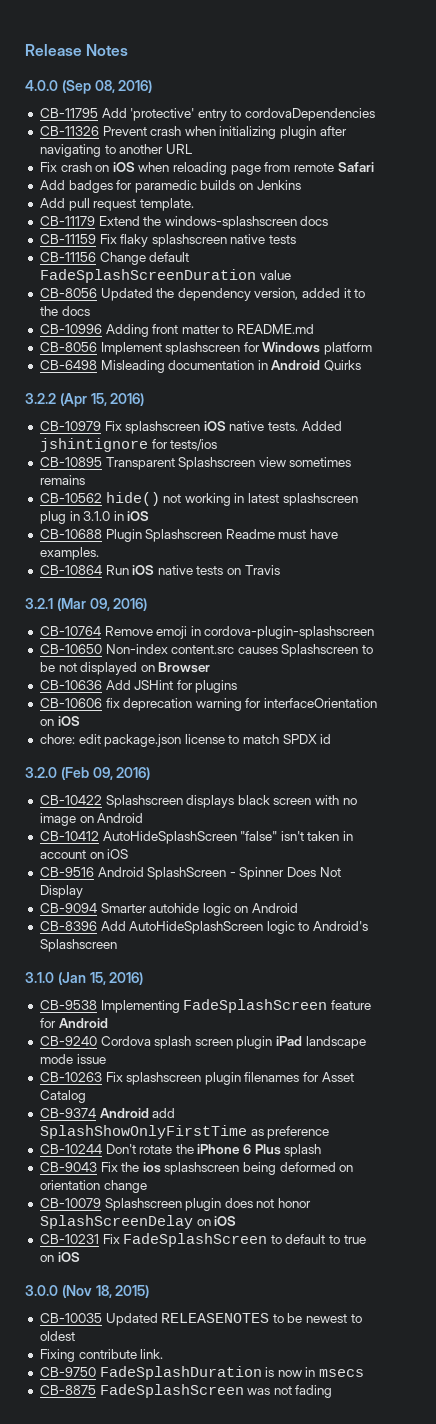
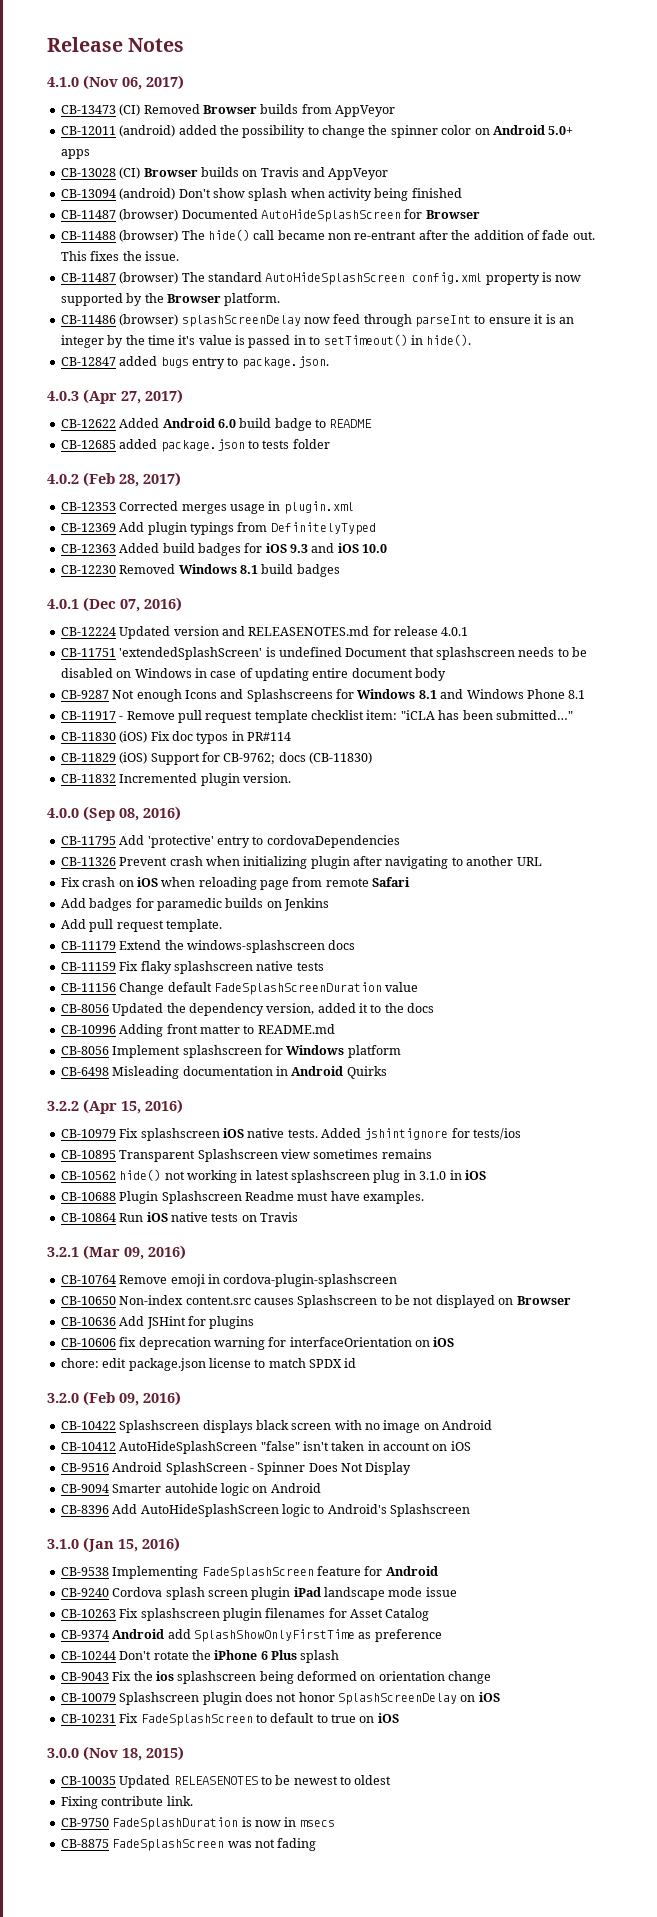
(129, 50) none -> [47,75,184,90] [60,104,395,117] [60,125,574,138] [60,149,90,159] [60,167,389,180] [60,188,462,201] [60,209,480,222] [60,229,595,242] [60,251,179,261] [60,272,582,285] [60,293,281,306] [60,314,574,327] [60,334,472,348] [60,356,329,369] [47,389,183,404] [60,418,373,431] [60,439,330,452] [47,472,181,487] [60,501,354,514] [60,522,376,535] [60,543,388,556] [60,564,340,577] [47,597,182,612] [60,626,469,639] [60,647,588,660] [60,668,447,681] [60,689,586,702] [60,710,573,723] [60,731,291,744] [60,752,372,765] [60,773,291,786] // 4.1.0 (Nov 06, 2017) // CB-13473 (CI) Removed Browser builds from AppVeyor // CB-12011 (android) added the possibility to change the spinner color on Android 5.0+ apps // CB-13028 (CI) Browser builds on Travis and AppVeyor // CB-13094 (android) Don't show splash when activity being finished // CB-11487 (browser) Documented AutoHideSplashScreen for Browser // CB-11488 (browser) The hide() call became non re-entrant after the addition of fade out. This fixes the issue. // CB-11487 (browser) The standard AutoHideSplashScreen config.xml property is now supported by the Browser platform. // CB-11486 (browser) splashScreenDelay now feed through parseInt to ensure it is an integer by the time it's value is passed in to setTimeout() in hide(). // CB-12847 added bugs entry to package.json. // 4.0.3 (Apr 27, 2017) // CB-12622 Added Android 6.0 build badge to README // CB-12685 added package.json to tests folder // 4.0.2 (Feb 28, 2017) // CB-12353 Corrected merges usage in plugin.xml // CB-12369 Add plugin typings from DefinitelyTyped // CB-12363 Added build badges for iOS 9.3 and iOS 10.0 // CB-12230 Removed Windows 8.1 build badges // 4.0.1 (Dec 07, 2016) // CB-12224 Updated version and RELEASENOTES.md for release 4.0.1 // CB-11751 'extendedSplashScreen' is undefined Document that splashscreen needs to be disabled on Windows in case of updating entire document body // CB-9287 Not enough Icons and Splashscreens for Windows 8.1 and Windows Phone 8.1 // CB-11917 - Remove pull request template checklist item: "iCLA has been submitted…" // CB-11830 (iOS) Fix doc typos in PR#114 // CB-11829 (iOS) Support for CB-9762; docs (CB-11830) // CB-11832 Incremented plugin version.

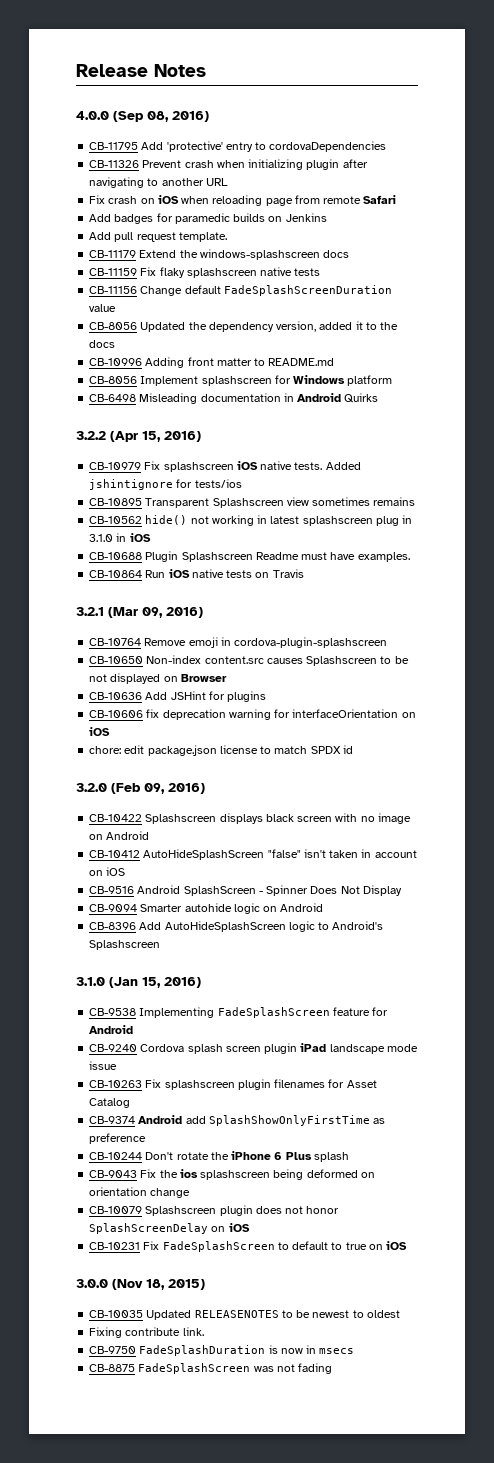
[47,75,184,90] [60,104,395,117] [60,125,574,138] [60,149,90,159] [60,167,389,180] [60,188,462,201] [60,209,480,222] [60,229,595,242] [60,251,179,261] [60,272,582,285] [60,293,281,306] [60,314,574,327] [60,334,472,348] [60,356,329,369] [47,389,183,404] [60,418,373,431] [60,439,330,452] [47,472,181,487] [60,501,354,514] [60,522,376,535] [60,543,388,556] [60,564,340,577] [47,597,182,612] [60,626,469,639] [60,647,588,660] [60,668,447,681] [60,689,586,702] [60,710,573,723] [60,731,291,744] [60,752,372,765] [60,773,291,786] // 4.1.0 (Nov 06, 2017) // CB-13473 (CI) Removed Browser builds from AppVeyor // CB-12011 (android) added the possibility to change the spinner color on Android 5.0+ apps // CB-13028 (CI) Browser builds on Travis and AppVeyor // CB-13094 (android) Don't show splash when activity being finished // CB-11487 (browser) Documented AutoHideSplashScreen for Browser // CB-11488 (browser) The hide() call became non re-entrant after the addition of fade out. This fixes the issue. // CB-11487 (browser) The standard AutoHideSplashScreen config.xml property is now supported by the Browser platform. // CB-11486 (browser) splashScreenDelay now feed through parseInt to ensure it is an integer by the time it's value is passed in to setTimeout() in hide(). // CB-12847 added bugs entry to package.json. // 4.0.3 (Apr 27, 2017) // CB-12622 Added Android 6.0 build badge to README // CB-12685 added package.json to tests folder // 4.0.2 (Feb 28, 2017) // CB-12353 Corrected merges usage in plugin.xml // CB-12369 Add plugin typings from DefinitelyTyped // CB-12363 Added build badges for iOS 9.3 and iOS 10.0 // CB-12230 Removed Windows 8.1 build badges // 4.0.1 (Dec 07, 2016) // CB-12224 Updated version and RELEASENOTES.md for release 4.0.1 // CB-11751 'extendedSplashScreen' is undefined Document that splashscreen needs to be disabled on Windows in case of updating entire document body // CB-9287 Not enough Icons and Splashscreens for Windows 8.1 and Windows Phone 8.1 // CB-11917 - Remove pull request template checklist item: "iCLA has been submitted…" // CB-11830 (iOS) Fix doc typos in PR#114 // CB-11829 (iOS) Support for CB-9762; docs (CB-11830) // CB-11832 Incremented plugin version. -> (206, 70) none

